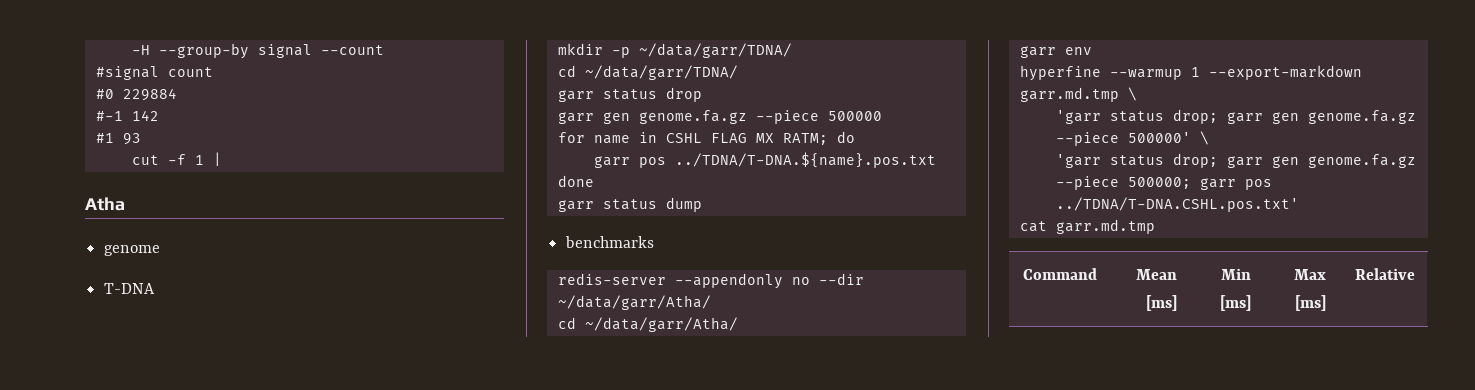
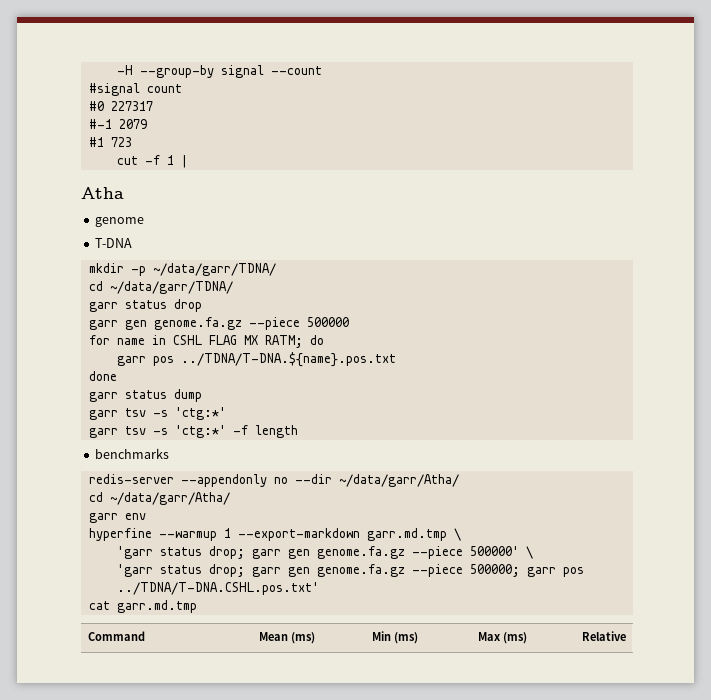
[122,88,177,101] 229884 -> [110,101,153,111] 227317
[131,110,159,121] 142 -> [118,119,147,129] 2079
[122,133,141,145] 93 -> [110,137,132,147] 723
(702, 204) none -> [88,407,226,420] [88,425,298,438] // garr tsv -s 'ctg:*' // garr tsv -s 'ctg:*' -f length
[1145,295,1177,311] [ms] -> [290,632,315,644] (ms)
[1219,295,1251,311] [ms] -> [393,632,418,644] (ms)
[1294,295,1326,311] [ms] -> [502,632,527,644] (ms)

